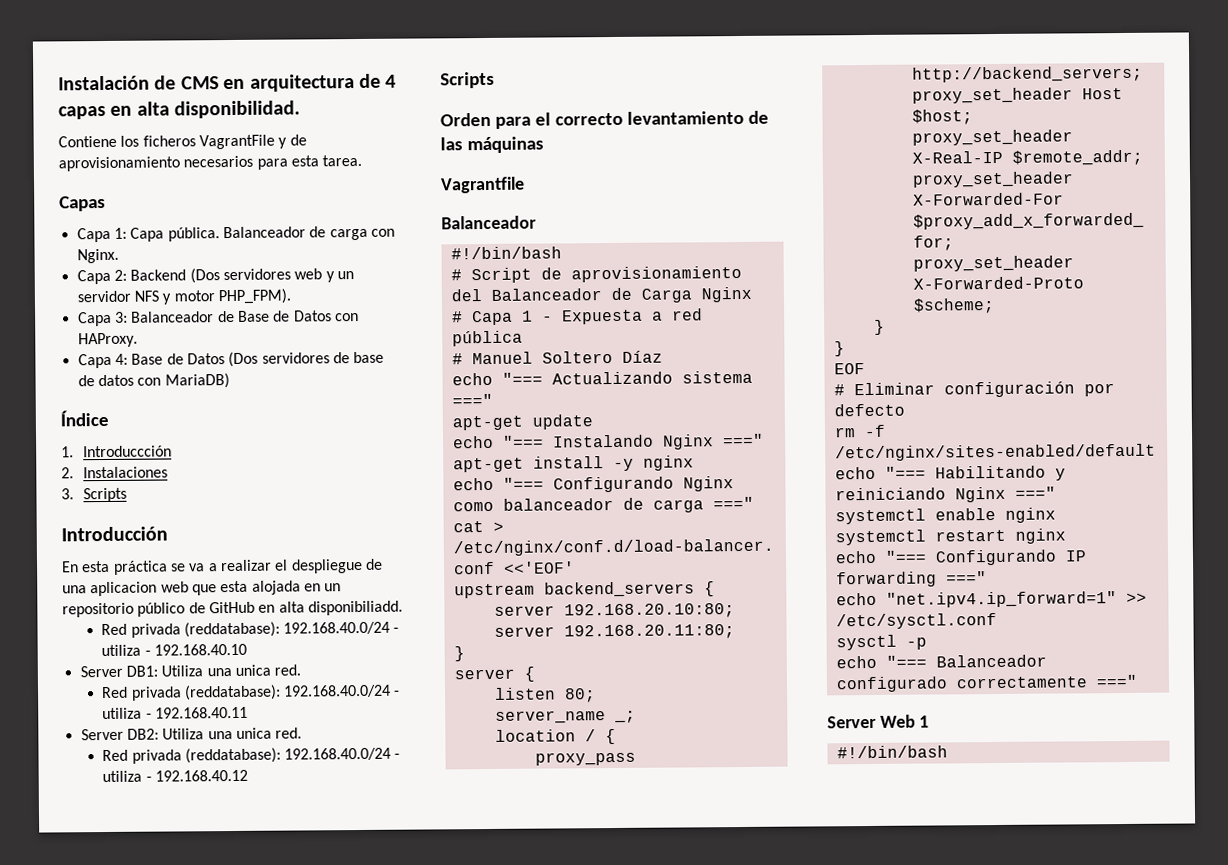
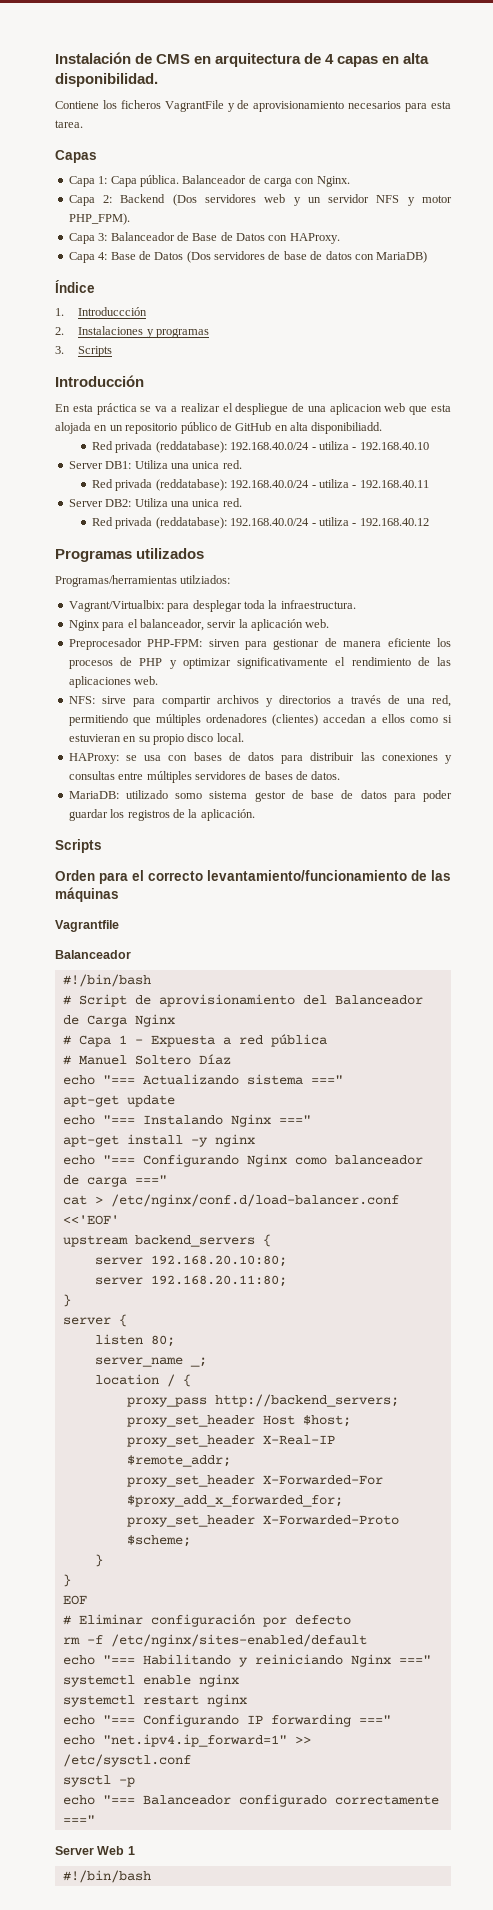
(168, 472) none -> [146,328,210,338] y programas
(248, 775) none -> [55,548,205,562] [55,575,231,587] [68,600,356,612] [68,619,330,631] [68,638,451,650] [68,657,451,669] [68,676,159,688] [68,695,451,707] [68,714,453,726] [68,733,244,745] [68,752,453,764] [68,771,341,783] [68,790,453,802] [68,809,255,821] // Programas utilizados // Programas/herramientas utilziados: // Vagrant/Virtualbix: para desplegar toda la infraestructura. // Nginx para el balanceador, servir la aplicación web. // Preprocesador PHP-FPM: sirven para gestionar de manera eficiente los procesos de PHP y optimizar significativamente el rendimiento de las aplicaciones web. // NFS: sirve para compartir archivos y directorios a través de una red, permitiendo que múltiples ordenadores (clientes) accedan a ellos como si estuvieran en su propio disco local. // HAProxy: se usa con bases de datos para distribuir las conexiones y consultas entre múltiples servidores de bases de datos. // MariaDB: utilizado somo sistema gestor de base de datos para poder guardar los registros de la aplicación.
[626,110,744,125] levantamiento -> [207,870,407,881] levantamiento/funcionamiento

